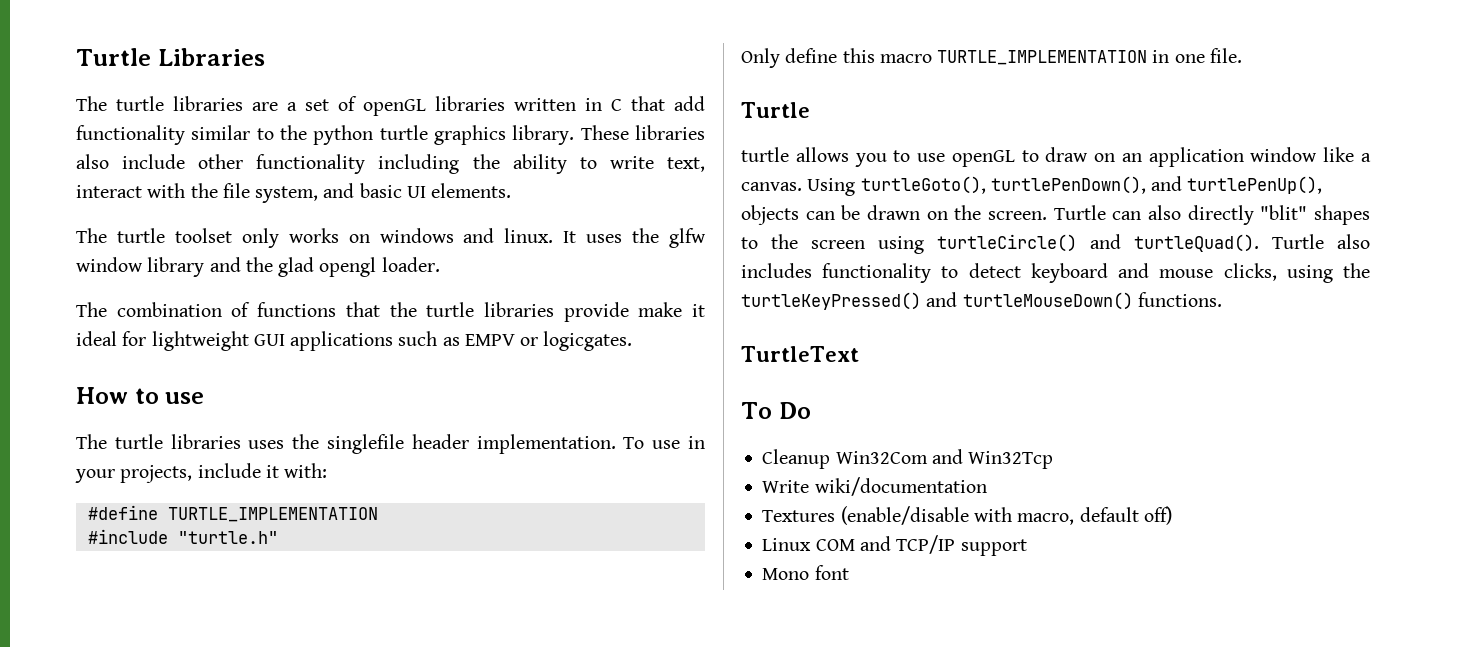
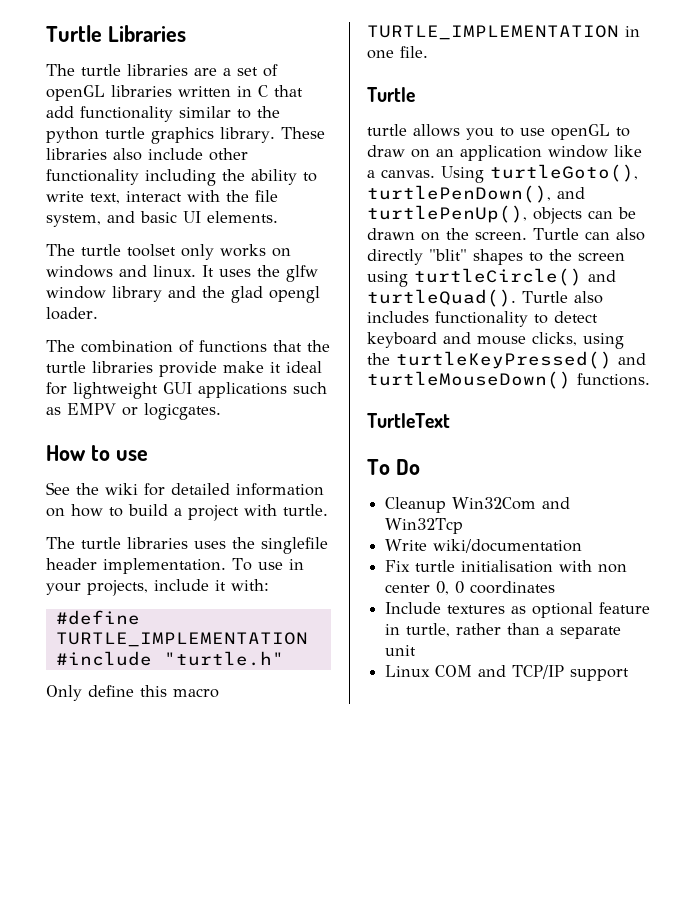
(205, 398) none -> [46,482,324,496] [46,504,328,521] // See the wiki for detailed information on how to build a project with turtle.
[762,506,1172,525] Textures (enable/disable with macro, default off) -> [385,560,628,573] [385,581,556,595] [385,602,651,618] [385,623,622,639] [385,645,417,656] Fix turtle initialisation with non center 0, 0 coordinates // Include textures as optional feature in turtle, rather than a separate unit
[762,565,849,580] // Mono font -> (630, 674) none

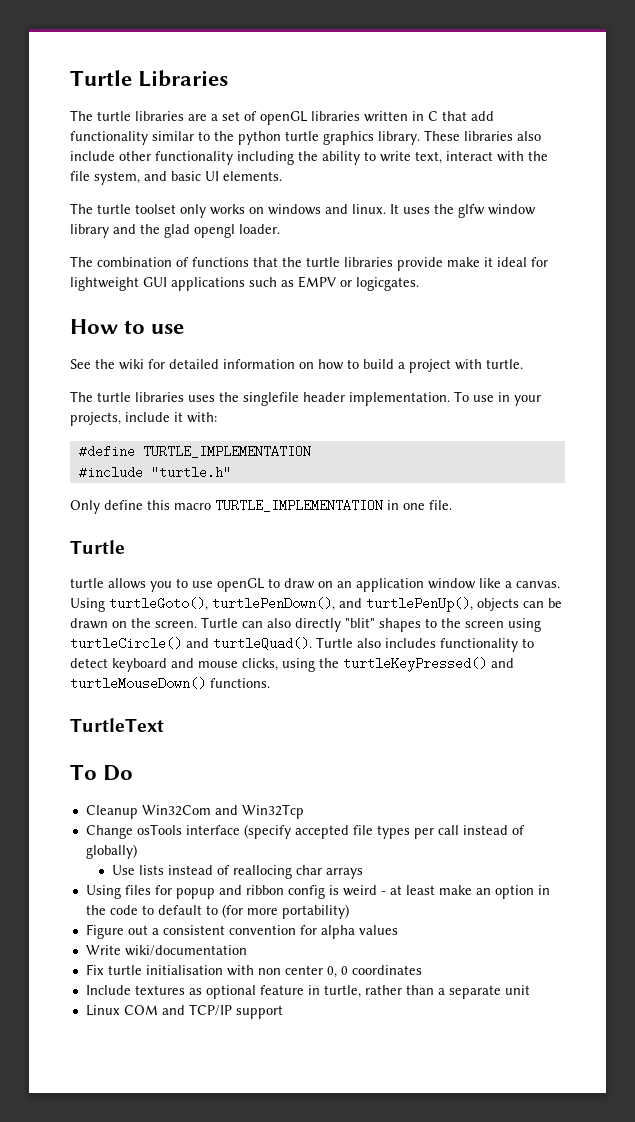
(464, 526) none -> [85,824,525,839] [85,844,137,859] [112,865,364,879] [85,885,550,899] [85,904,349,919] [85,924,398,939] // Change osTools interface (specify accepted file types per call instead of globally) // Use lists instead of reallocing char arrays // Using files for popup and ribbon config is weird - at least make an option in the code to default to (for more portability) // Figure out a consistent convention for alpha values

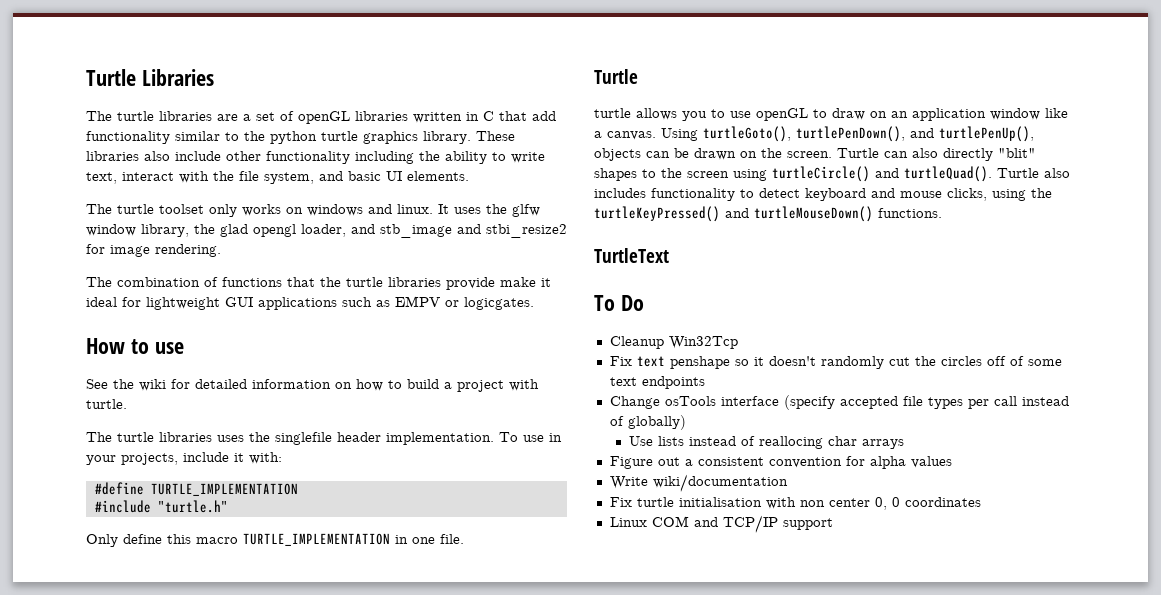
[70,224,136,238] library and -> [141,224,189,237] library,
[239,224,280,234] loader. -> [301,224,567,238] [86,244,221,257] loader, and stb_image and stbi_resize2 for image rendering.
[141,805,238,816] Win32Com and -> (664, 342) none
(304, 811) none -> [609,356,1062,369] [609,376,705,389] // Fix text penshape so it doesn't randomly cut the circles off of some text endpoints
[85,885,550,899] [85,904,349,919] // Using files for popup and ribbon config is weird - at least make an option in the code to default to (for more portability) -> (905, 444) none
[85,985,530,999] // Include textures as optional feature in turtle, rather than a separate unit -> (981, 502) none

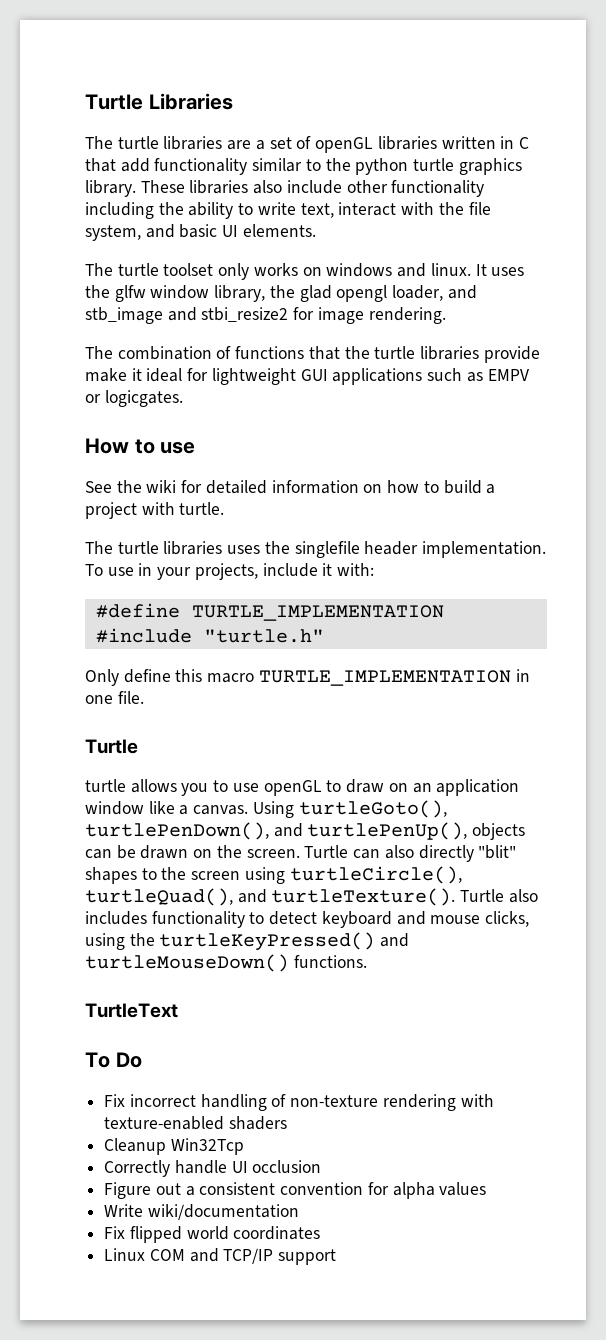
[772,166,992,182] turtleCircle() and turtleQuad(). -> [289,866,462,884] [85,888,456,906] turtleCircle(), turtleQuad(), and turtleTexture().
[609,336,738,349] [609,356,1062,369] [609,376,705,389] [609,395,1069,410] [609,415,686,430] [629,436,905,449] Cleanup Win32Tcp // Fix text penshape so it doesn't randomly cut the circles off of some text endpoints // Change osTools interface (specify accepted file types per call instead of globally) // Use lists instead of reallocing char arrays -> [104,1094,494,1111] [104,1116,287,1130] [104,1138,244,1155] [104,1160,322,1177] Fix incorrect handling of non-texture rendering with texture-enabled shaders // Cleanup Win32Tcp // Correctly handle UI occlusion
[636,497,900,510] turtle initialisation with non center 0, 0 -> [129,1226,229,1243] flipped world

